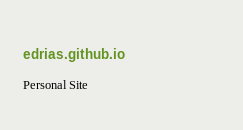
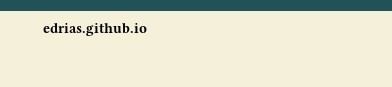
[23,80,89,89] // Personal Site -> (147, 29) none

